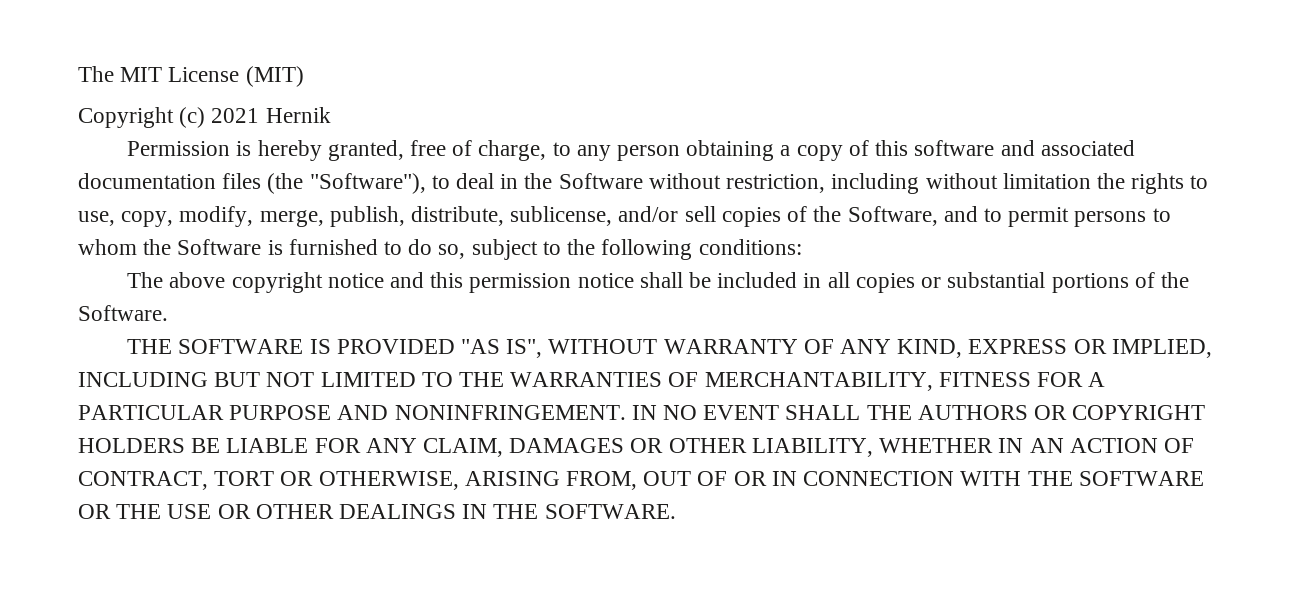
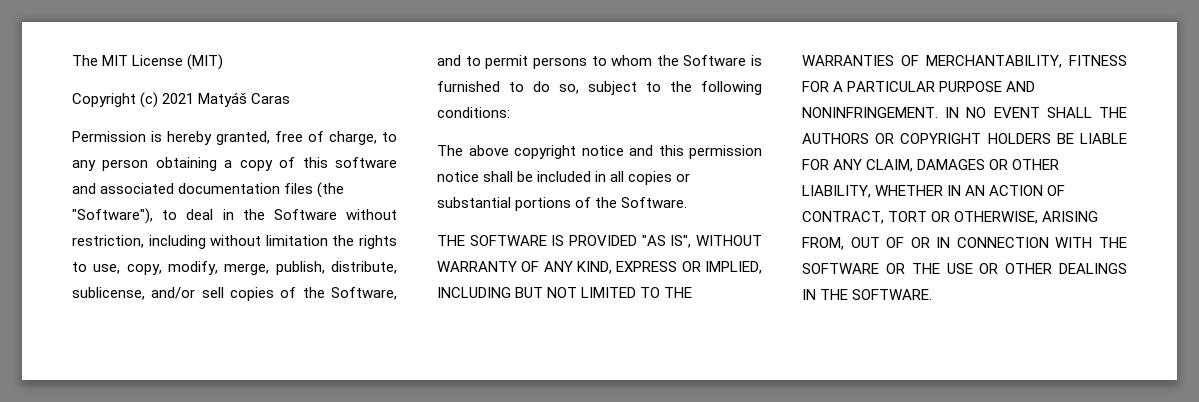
[265,107,331,123] Hernik -> [198,92,291,107] Matyáš Caras

